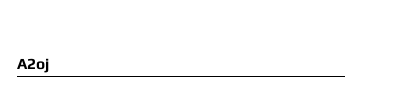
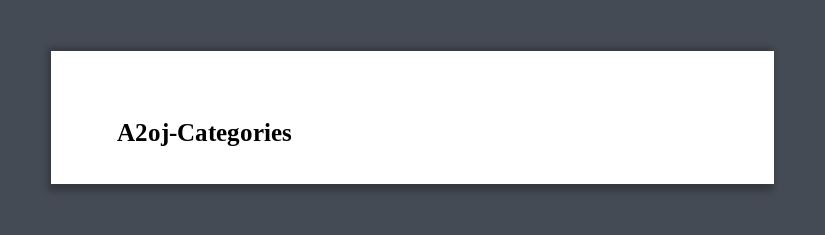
[17,58,49,73] A2oj -> [117,123,292,146] A2oj-Categories

